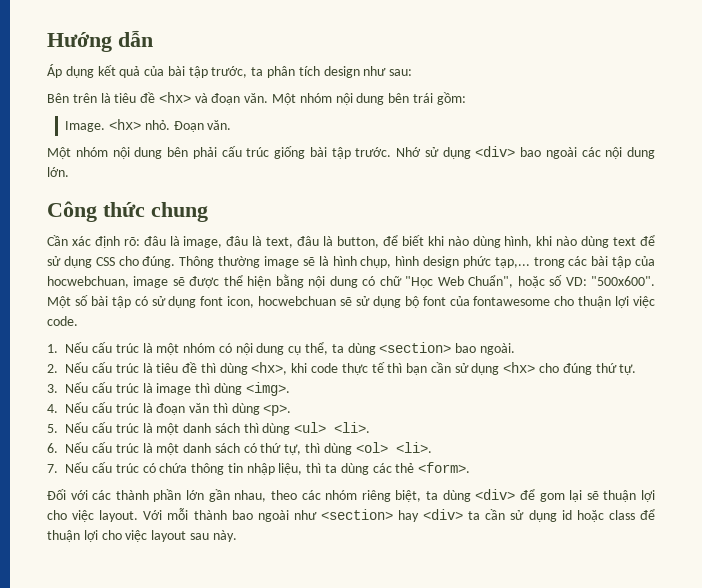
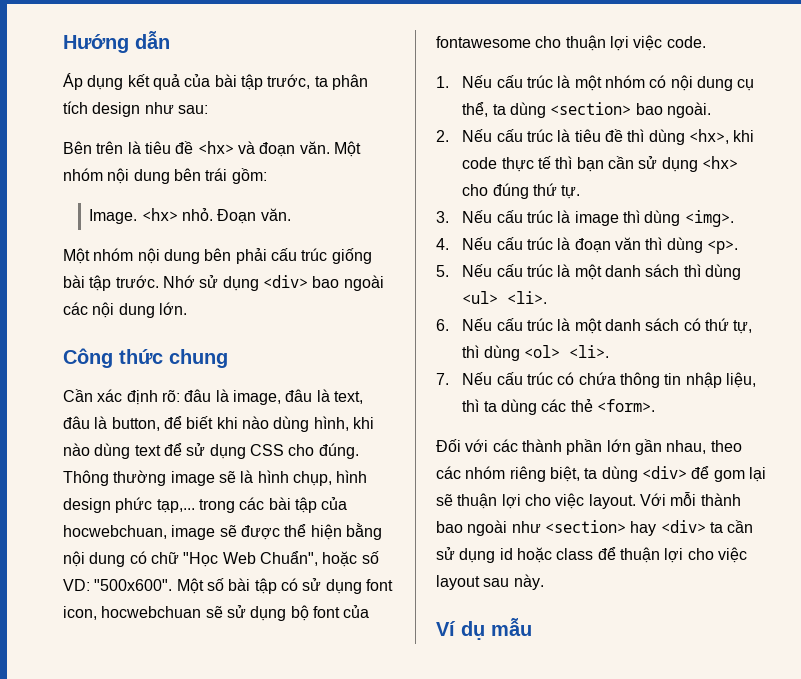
(237, 536) none -> [436,618,532,640] // Ví dụ mẫu

